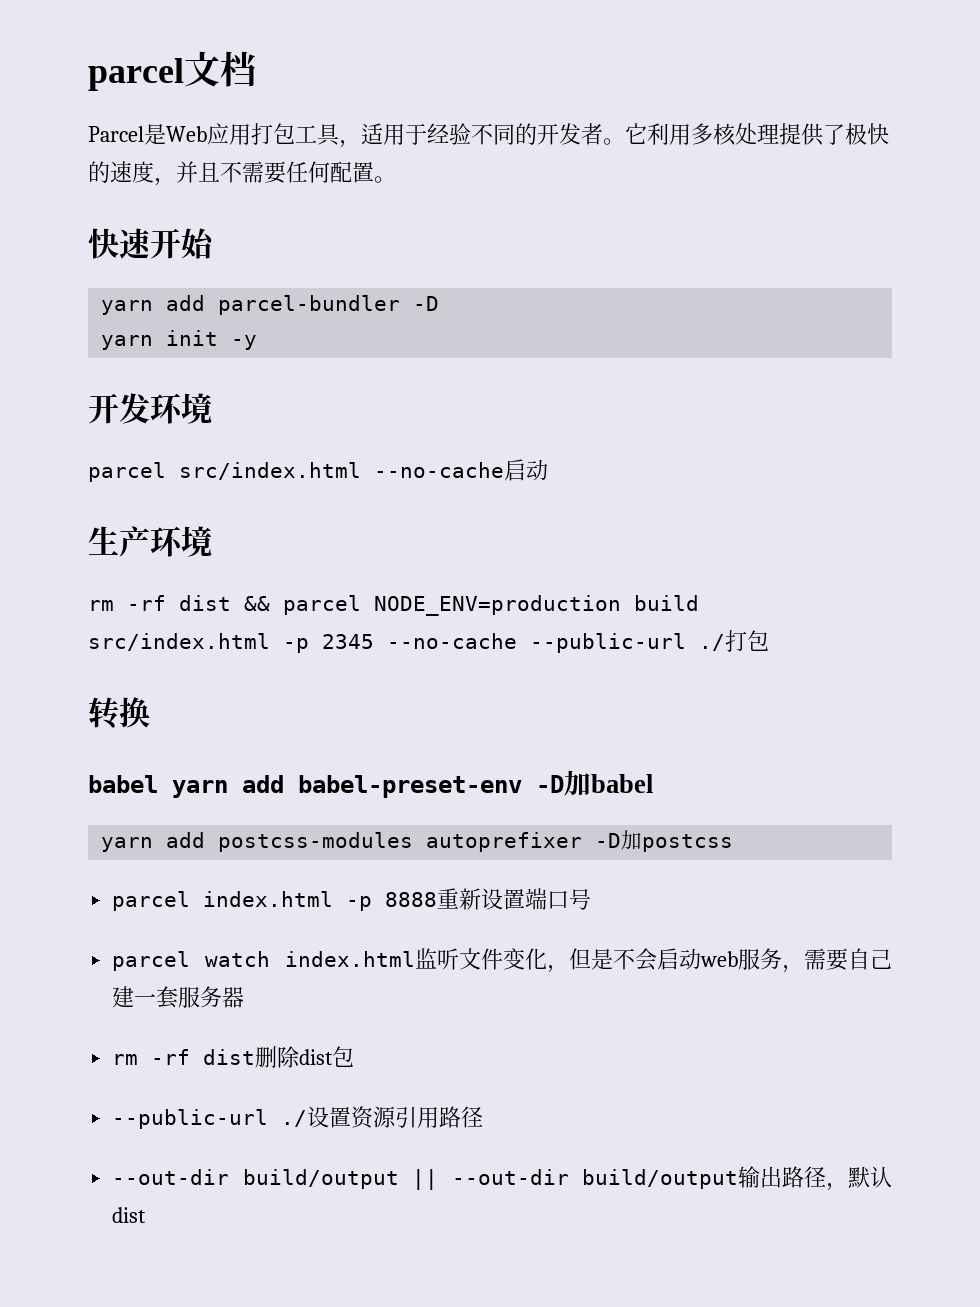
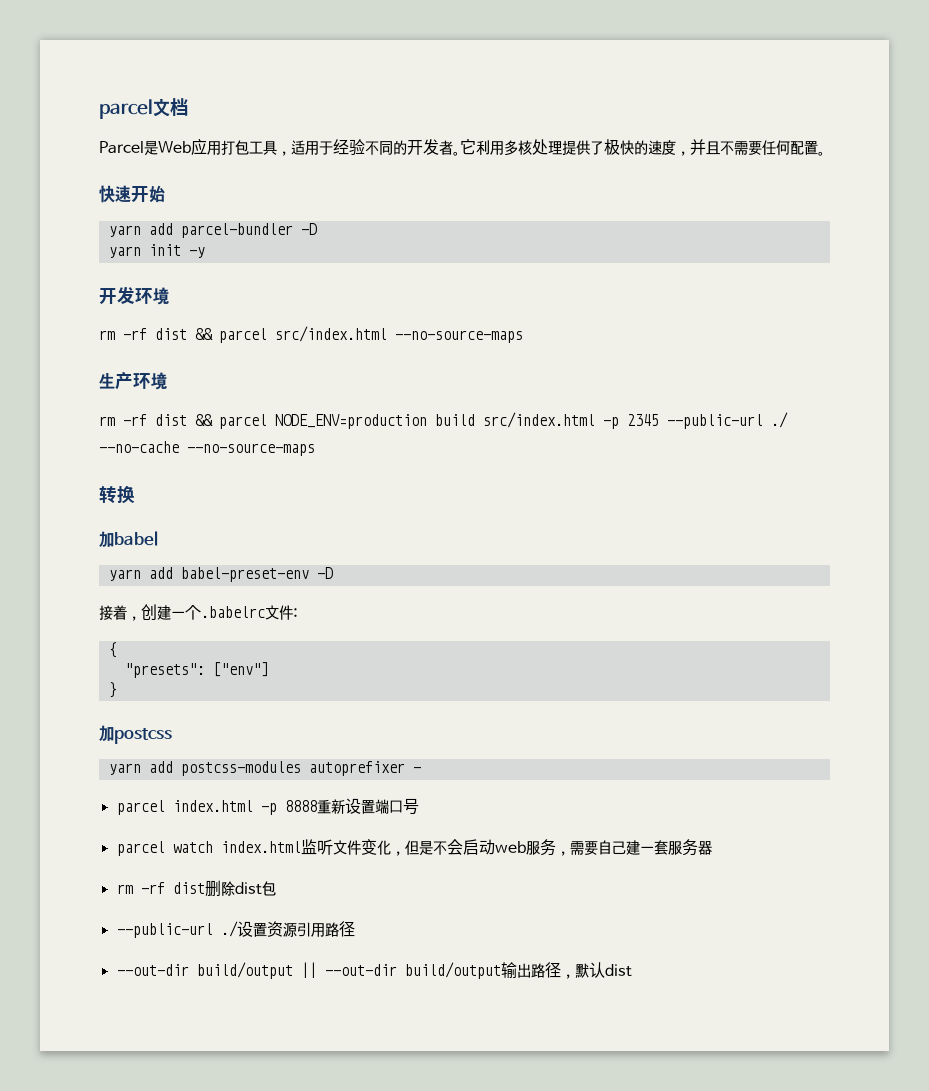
[88,459,548,482] parcel src/index.html --no-cache启动 -> [99,326,523,343] rm -rf dist && parcel src/index.html --no-source-maps
[387,630,769,653] --no-cache --public-url ./打包 -> [667,412,788,429] [99,441,315,456] --public-url ./ --no-cache --no-source-maps
[88,770,653,798] babel yarn add babel-preset-env -D加babel -> [99,531,158,547] [108,567,333,582] [99,604,298,621] [108,642,117,658] [124,662,269,678] [108,682,117,698] [99,725,172,744] 加babel // yarn add babel-preset-env -D // 接着，创建一个.babelrc文件: // { // "presets": ["env"] // } // 加postcss
[595,830,734,852] -D加postcss -> [412,767,421,773] -

